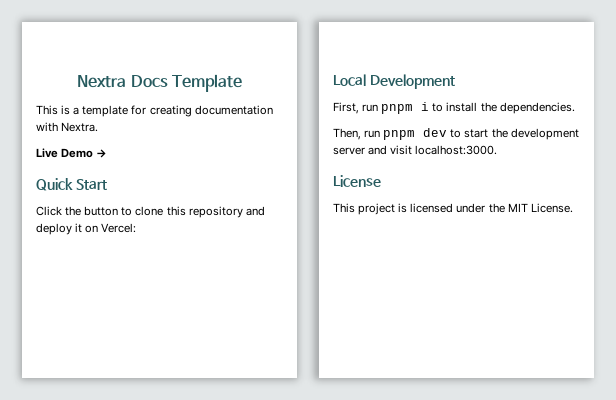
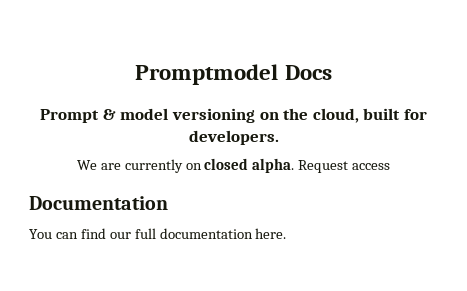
[77,75,127,88] Nextra -> [135,64,279,85] Promptmodel
[171,74,242,92] [36,105,273,117] [36,122,99,132] [36,148,108,158] [36,178,107,191] [36,206,265,218] [36,223,137,235] [333,74,455,89] [333,102,575,114] [333,128,579,140] [333,145,498,155] [333,175,381,187] [333,203,573,215] Template // This is a template for creating documentation with Nextra. // Live Demo → // Quick Start // Click the button to clone this repository and deploy it on Vercel: // Local Development // First, run pnpm i to install the dependencies. // Then, run pnpm dev to start the development server and visit localhost:3000. // License // This project is licensed under the MIT License. -> [40,108,427,123] [188,130,279,145] [76,158,391,173] [29,196,168,210] [29,228,287,239] // Prompt & model versioning on the cloud, built for developers. // We are currently on closed alpha. Request access // Documentation // You can find our full documentation here.

